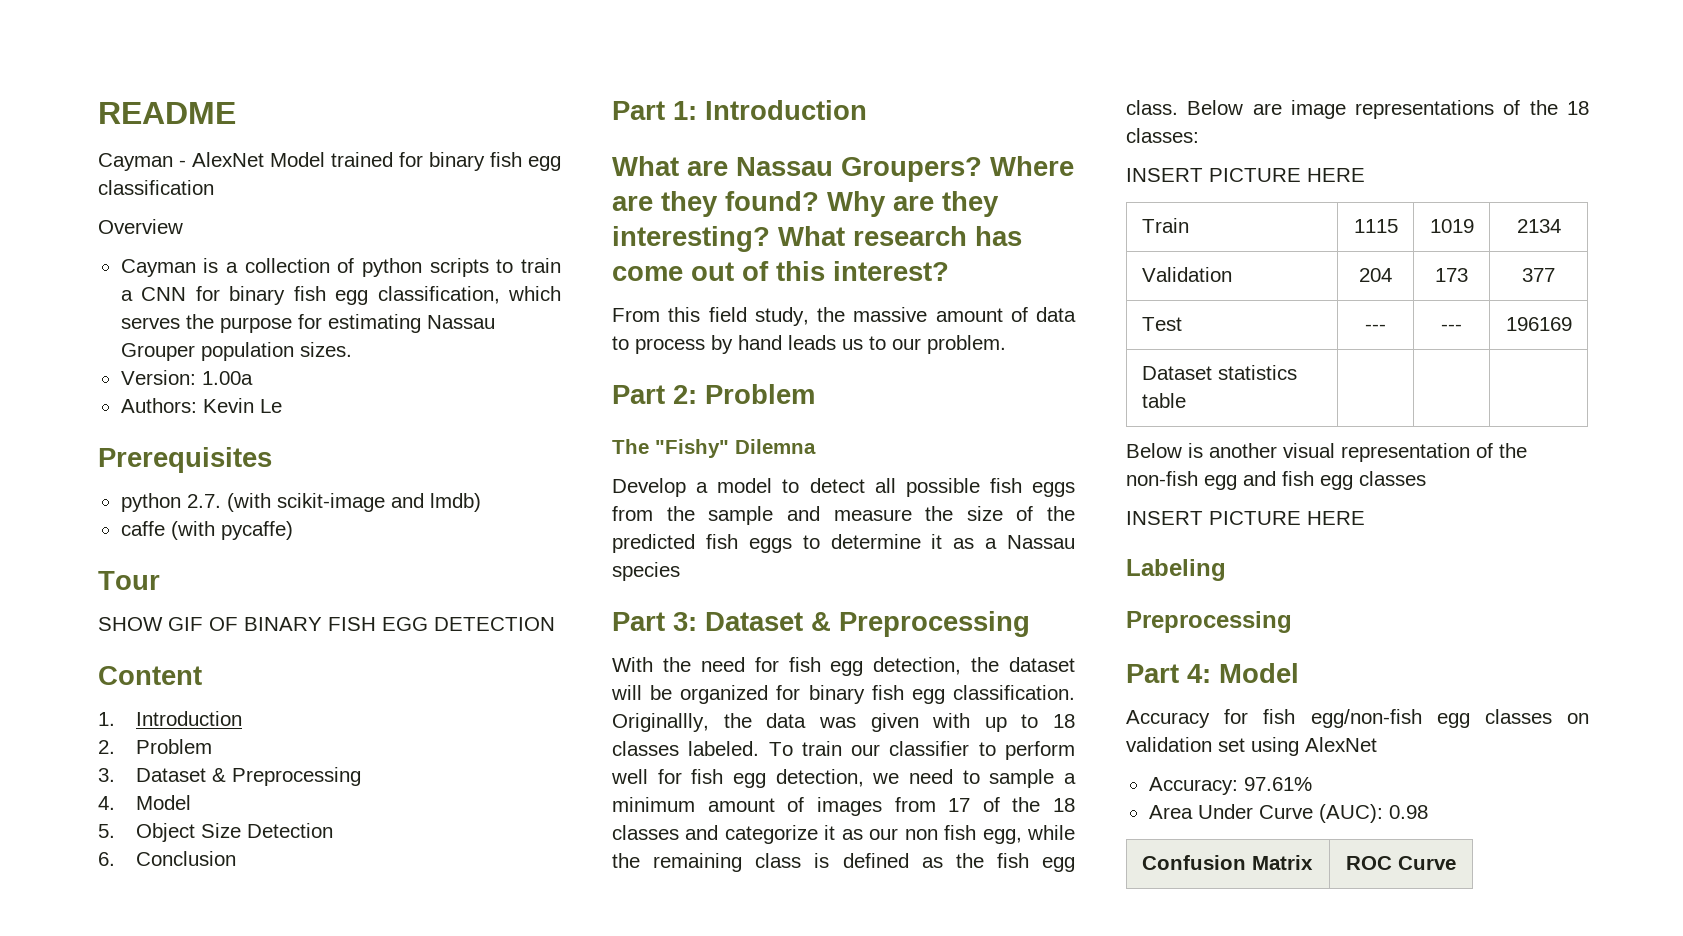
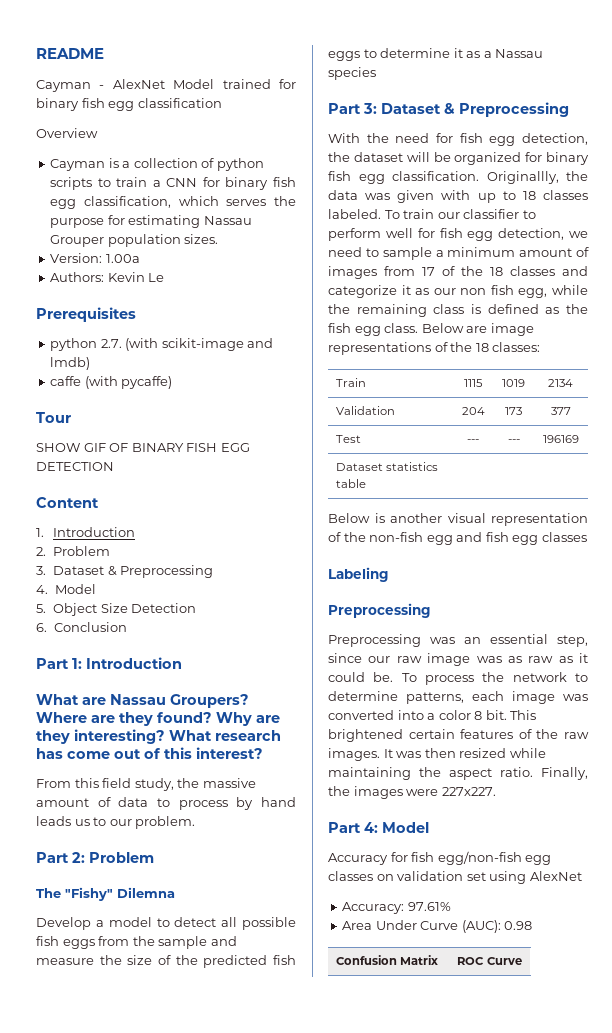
[1126,168,1365,182] // INSERT PICTURE HERE -> (541, 347) none
[1126,511,1365,525] // INSERT PICTURE HERE -> (587, 537) none
(1292, 622) none -> [328,634,588,647] [328,653,588,666] [328,672,588,685] [328,691,588,704] [328,710,537,720] [328,729,589,742] [328,748,546,761] [328,767,588,780] [328,786,496,799] // Preprocessing was an essential step, since our raw image was as raw as it could be. To process the network to determine patterns, each image was converted into a color 8 bit. This brightened certain features of the raw images. It was then resized while maintaining the aspect ratio. Finally, the images were 227x227.

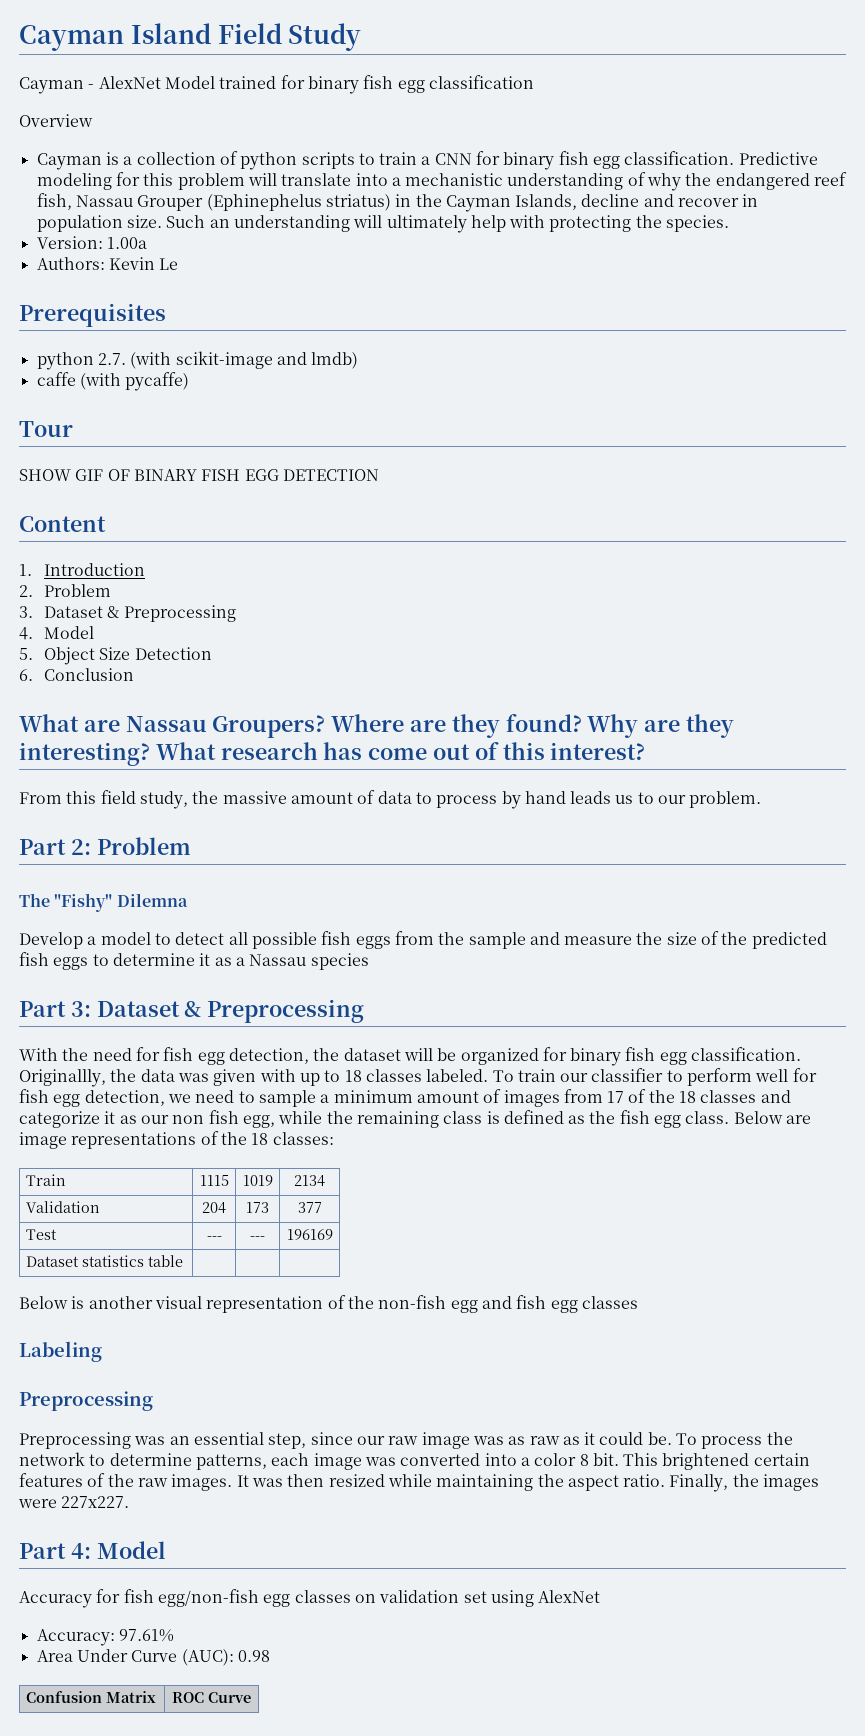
[36,48,104,59] README -> [19,23,362,51] Cayman Island Field Study
[83,196,296,208] [50,215,252,228] [50,234,219,247] classification, which serves the purpose for estimating Nassau Grouper population sizes. -> [624,151,818,165] [36,172,848,191] [36,193,759,212] [36,215,730,233] classification. Predictive modeling for this problem will translate into a mechanistic understanding of why the endangered reef fish, Nassau Grouper (Ephinephelus striatus) in the Cayman Islands, decline and recover in population size. Such an understanding will ultimately help with protecting the species.
[36,657,182,669] // Part 1: Introduction -> (135, 674) none

